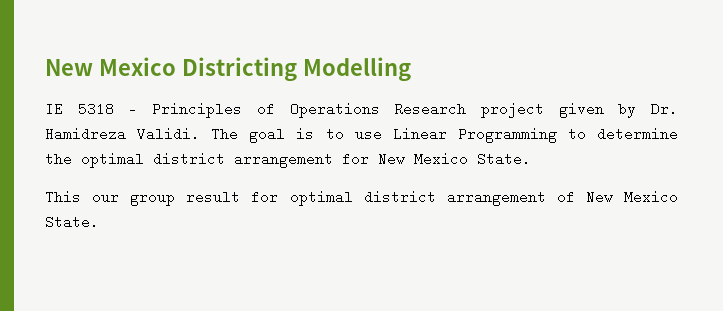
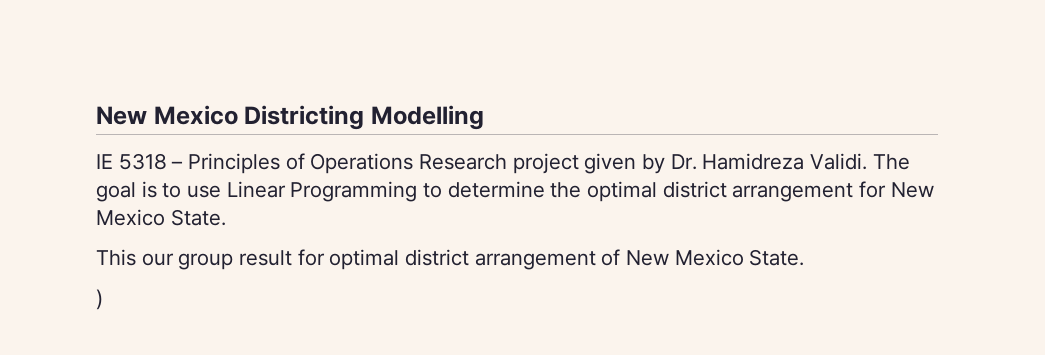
(99, 222) none -> [96,289,103,310] // )

